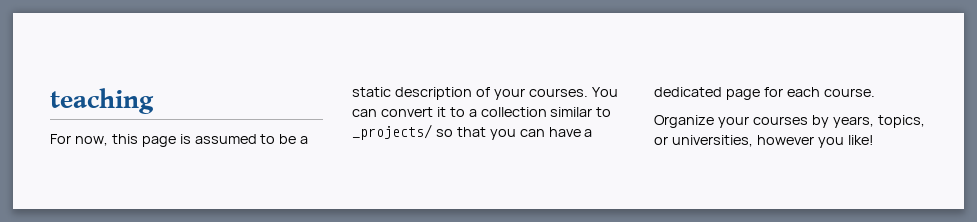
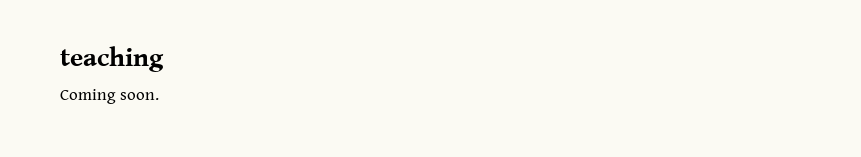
[50,134,309,147] [352,87,618,100] [352,107,612,117] [352,124,593,140] [654,87,875,100] [654,115,925,128] [654,135,874,148] For now, this page is assumed to be a static description of your courses. You can convert it to a collection similar to _projects/ so that you can have a dedicated page for each course. // Organize your courses by years, topics, or universities, however you like! -> [60,89,159,104] Coming soon.

